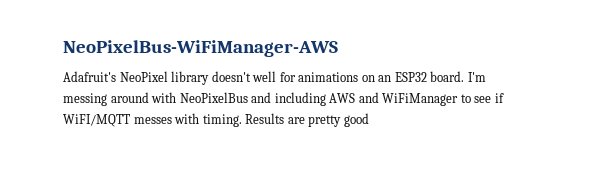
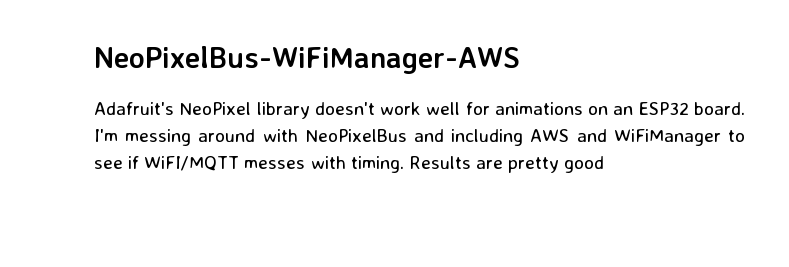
(251, 76) none -> [380,102,422,115] work

